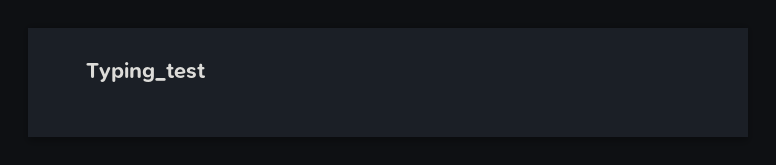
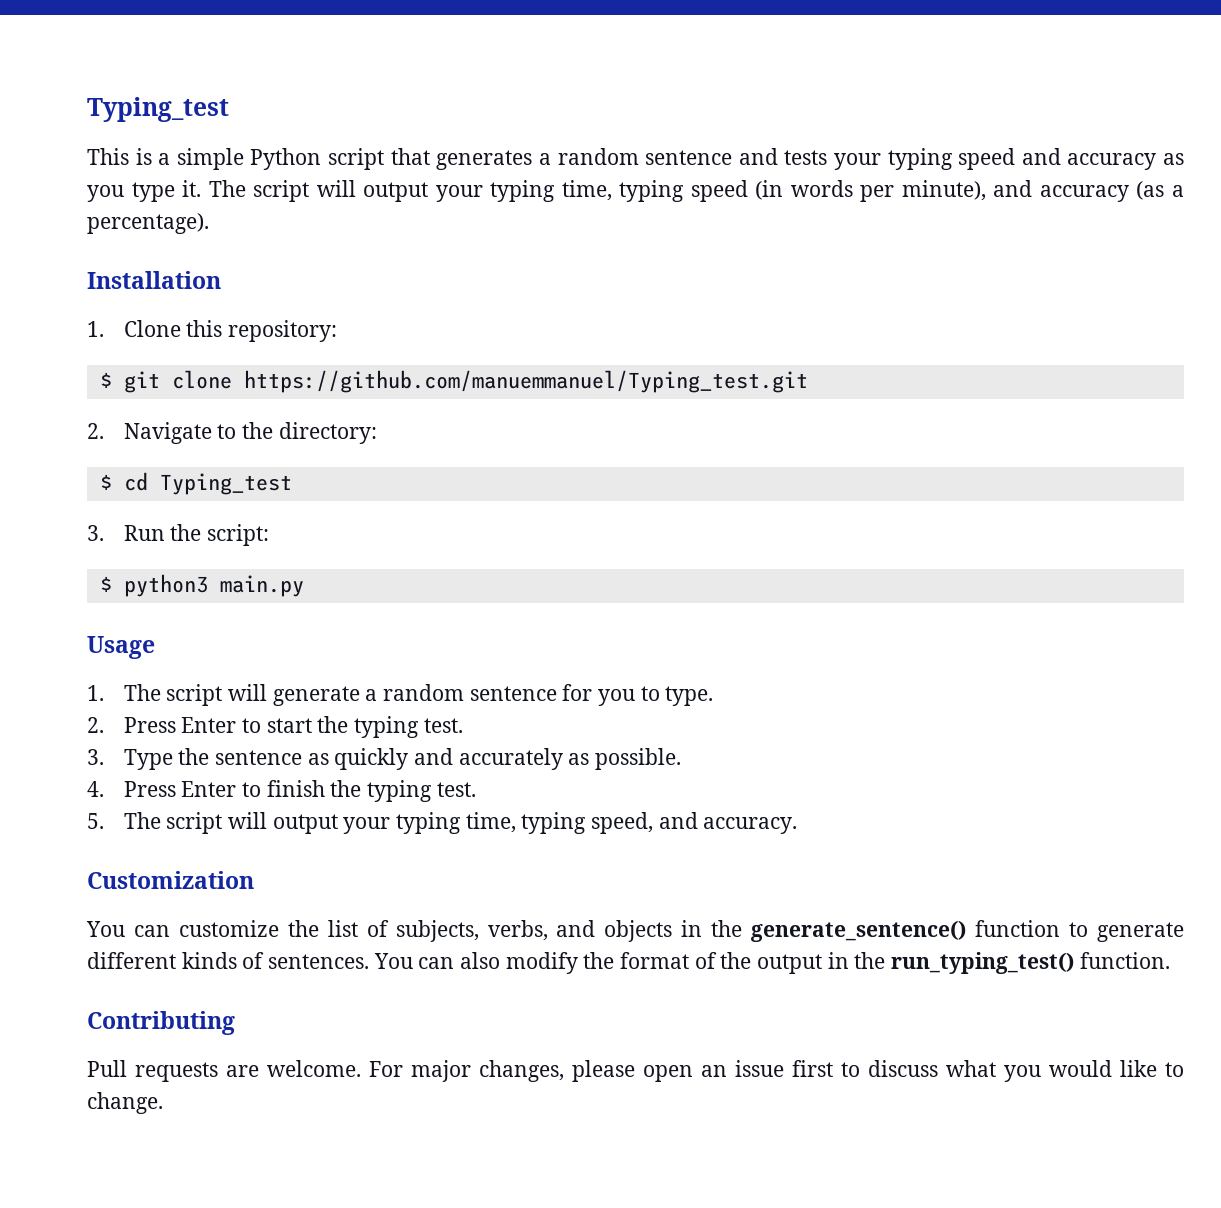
[86,62,206,82] Typing_test -> [87,97,229,122] [87,148,1184,170] [87,180,1184,202] [87,213,209,234] [87,271,221,289] [87,320,337,342] [99,370,808,393] [87,422,377,444] [99,472,292,495] [87,524,269,546] [99,574,304,597] [87,636,155,659] [87,684,714,706] [87,716,463,738] [87,748,681,770] [87,780,476,802] [87,812,798,834] [87,871,254,889] [86,920,1185,942] [87,952,1170,974] [87,1011,235,1035] [87,1060,1184,1082] [87,1092,163,1114] Typing_test // This is a simple Python script that generates a random sentence and tests your typing speed and accuracy as you type it. The script will output your typing time, typing speed (in words per minute), and accuracy (as a percentage). // Installation // 1. Clone this repository: // $ git clone https://github.com/manuemmanuel/Typing_test.git // 2. Navigate to the directory: // $ cd Typing_test // 3. Run the script: // $ python3 main.py // Usage // 1. The script will generate a random sentence for you to type. // 2. Press Enter to start the typing test. // 3. Type the sentence as quickly and accurately as possible. // 4. Press Enter to finish the typing test. // 5. The script will output your typing time, typing speed, and accuracy. // Customization // You can customize the list of subjects, verbs, and objects in the generate_sentence() function to generate different kinds of sentences. You can also modify the format of the output in the run_typing_test() function. // Contributing // Pull requests are welcome. For major changes, please open an issue first to discuss what you would like to change.

